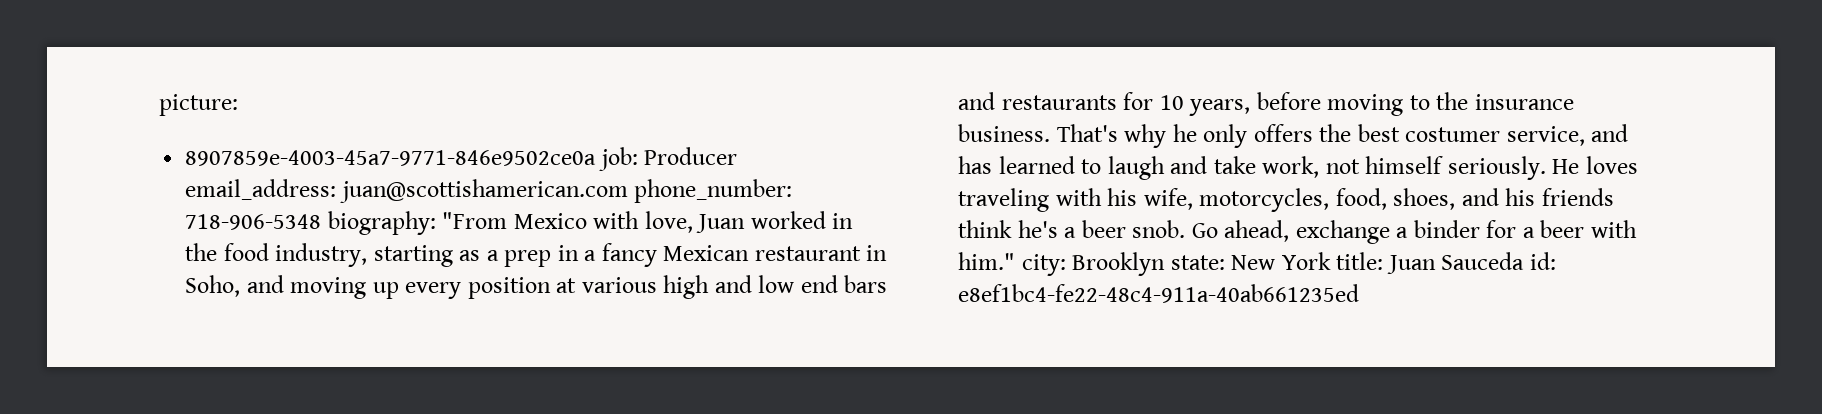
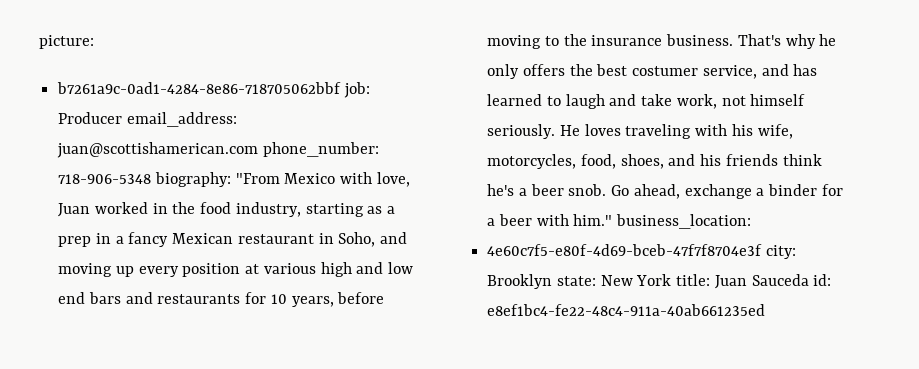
[185,150,597,166] 8907859e-4003-45a7-9771-846e9502ce0a -> [57,82,342,94] b7261a9c-0ad1-4284-8e86-718705062bbf
(1016, 261) none -> [616,214,752,229] [487,244,763,256] business_location: // 4e60c7f5-e80f-4d69-bceb-47f7f8704e3f

